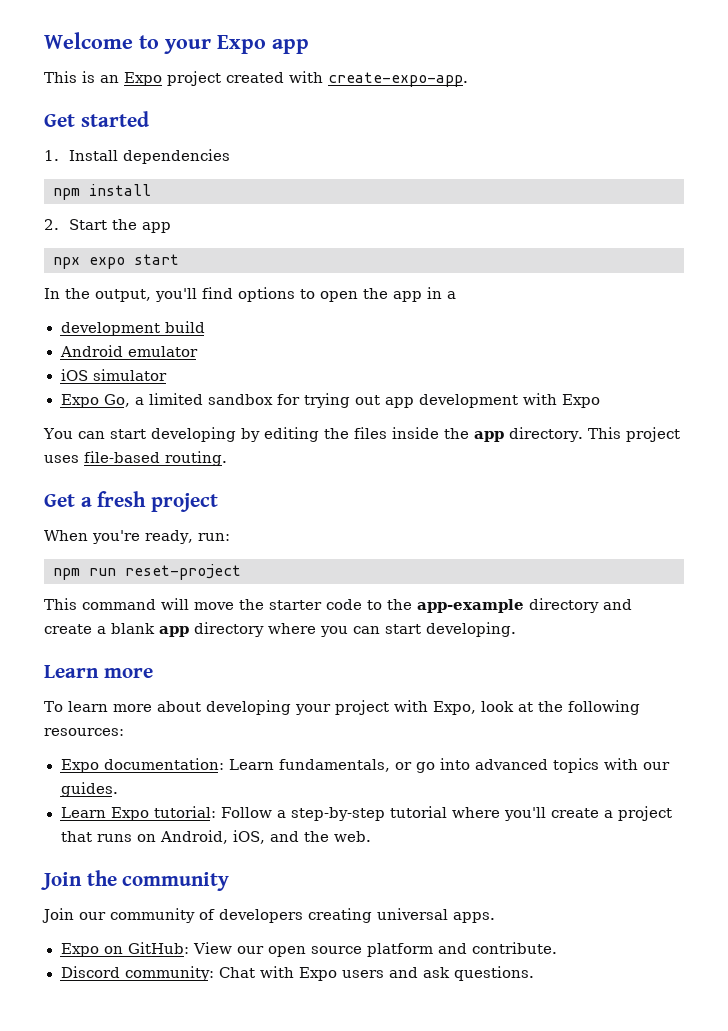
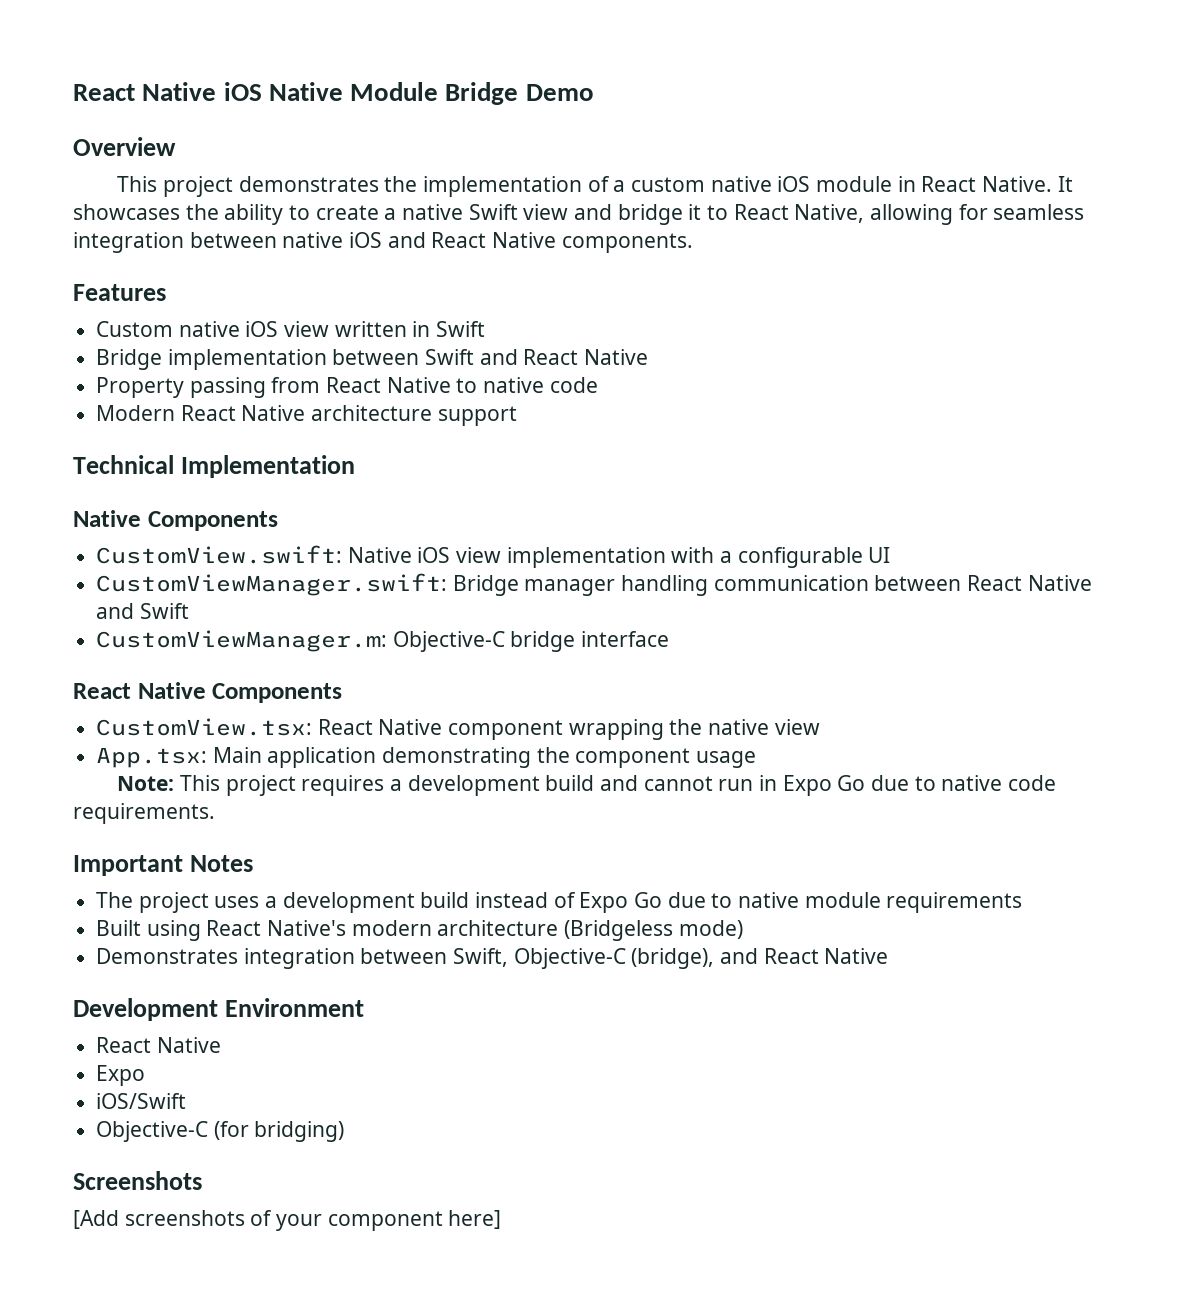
[44,32,309,54] [44,71,468,87] [44,111,149,127] [44,149,230,164] [53,184,151,200] [44,219,171,233] [53,254,179,269] [44,287,456,302] [60,321,205,336] [59,345,198,357] [60,369,167,381] [60,393,600,408] [43,427,680,442] [44,451,227,466] [44,491,218,512] [44,530,230,544] [53,564,241,580] [44,598,632,613] [44,622,516,637] [44,665,153,678] [44,700,640,715] [44,728,124,736] [60,758,670,773] [60,782,118,797] [60,806,672,821] [60,830,371,844] [41,870,230,891] [42,908,495,923] [60,942,557,957] [60,966,534,981] Welcome to your Expo app // This is an Expo project created with create-expo-app. // Get started // 1. Install dependencies // npm install // 2. Start the app // npx expo start // In the output, you'll find options to open the app in a // development build // Android emulator // iOS simulator // Expo Go, a limited sandbox for trying out app development with Expo // You can start developing by editing the files inside the app directory. This project uses file-based routing. // Get a fresh project // When you're ready, run: // npm run reset-project // This command will move the starter code to the app-example directory and create a blank app directory where you can start developing. // Learn more // To learn more about developing your project with Expo, look at the following resources: // Expo documentation: Learn fundamentals, or go into advanced topics with our guides. // Learn Expo tutorial: Follow a step-by-step tutorial where you'll create a project that runs on Android, iOS, and the web. // Join the community // Join our community of developers creating universal apps. // Expo on GitHub: View our open source platform and contribute. // Discord community: Chat with Expo users and ask questions. -> [73,82,594,105] [73,137,176,156] [117,176,1073,197] [73,204,1085,225] [73,232,693,253] [73,284,166,301] [96,321,486,337] [96,349,649,370] [96,377,598,398] [96,405,517,426] [73,455,355,478] [73,510,278,531] [96,545,891,568] [96,573,1092,596] [96,603,189,619] [96,630,670,652] [73,682,343,703] [96,718,820,740] [96,747,757,768] [117,775,1057,796] [73,803,215,824] [73,855,253,876] [96,892,1023,913] [96,920,743,941] [96,948,889,969] [73,998,364,1021] [96,1037,221,1053] [96,1065,146,1086] [96,1093,187,1109] [96,1121,345,1142] [73,1171,202,1190] [73,1210,502,1231] React Native iOS Native Module Bridge Demo // Overview // This project demonstrates the implementation of a custom native iOS module in React Native. It showcases the ability to create a native Swift view and bridge it to React Native, allowing for seamless integration between native iOS and React Native components. // Features // Custom native iOS view written in Swift // Bridge implementation between Swift and React Native // Property passing from React Native to native code // Modern React Native architecture support // Technical Implementation // Native Components // CustomView.swift: Native iOS view implementation with a configurable UI // CustomViewManager.swift: Bridge manager handling communication between React Native and Swift // CustomViewManager.m: Objective-C bridge interface // React Native Components // CustomView.tsx: React Native component wrapping the native view // App.tsx: Main application demonstrating the component usage // Note: This project requires a development build and cannot run in Expo Go due to native code requirements. // Important Notes // The project uses a development build instead of Expo Go due to native module requirements // Built using React Native's modern architecture (Bridgeless mode) // Demonstrates integration between Swift, Objective-C (bridge), and React Native // Development Environment // React Native // Expo // iOS/Swift // Objective-C (for bridging) // Screenshots // [Add screenshots of your component here]

